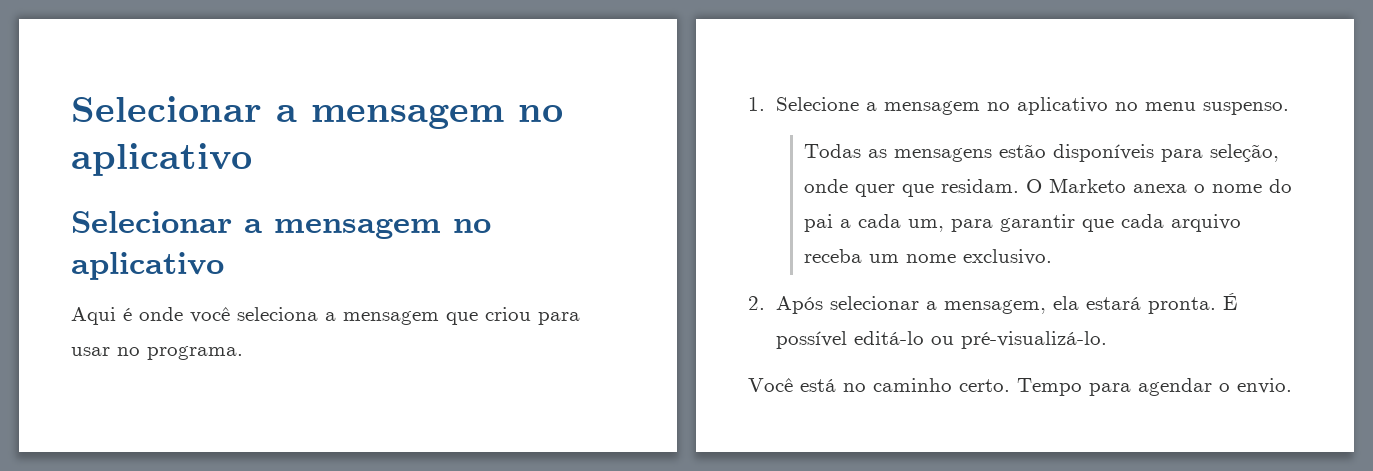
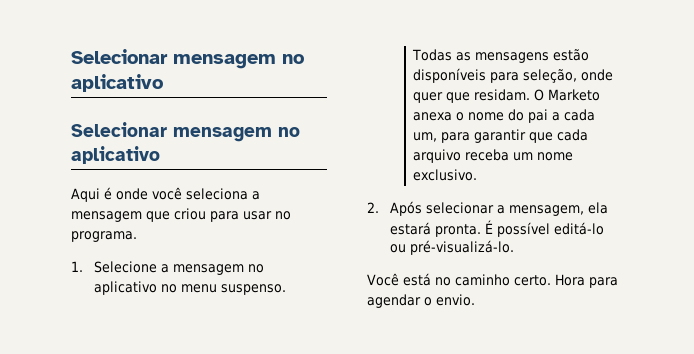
[71,96,297,122] Selecionar a -> [71,49,168,64] Selecionar
[244,219,262,233] a -> (167, 129) none
[1017,378,1082,396] Tempo -> [554,274,585,286] Hora

